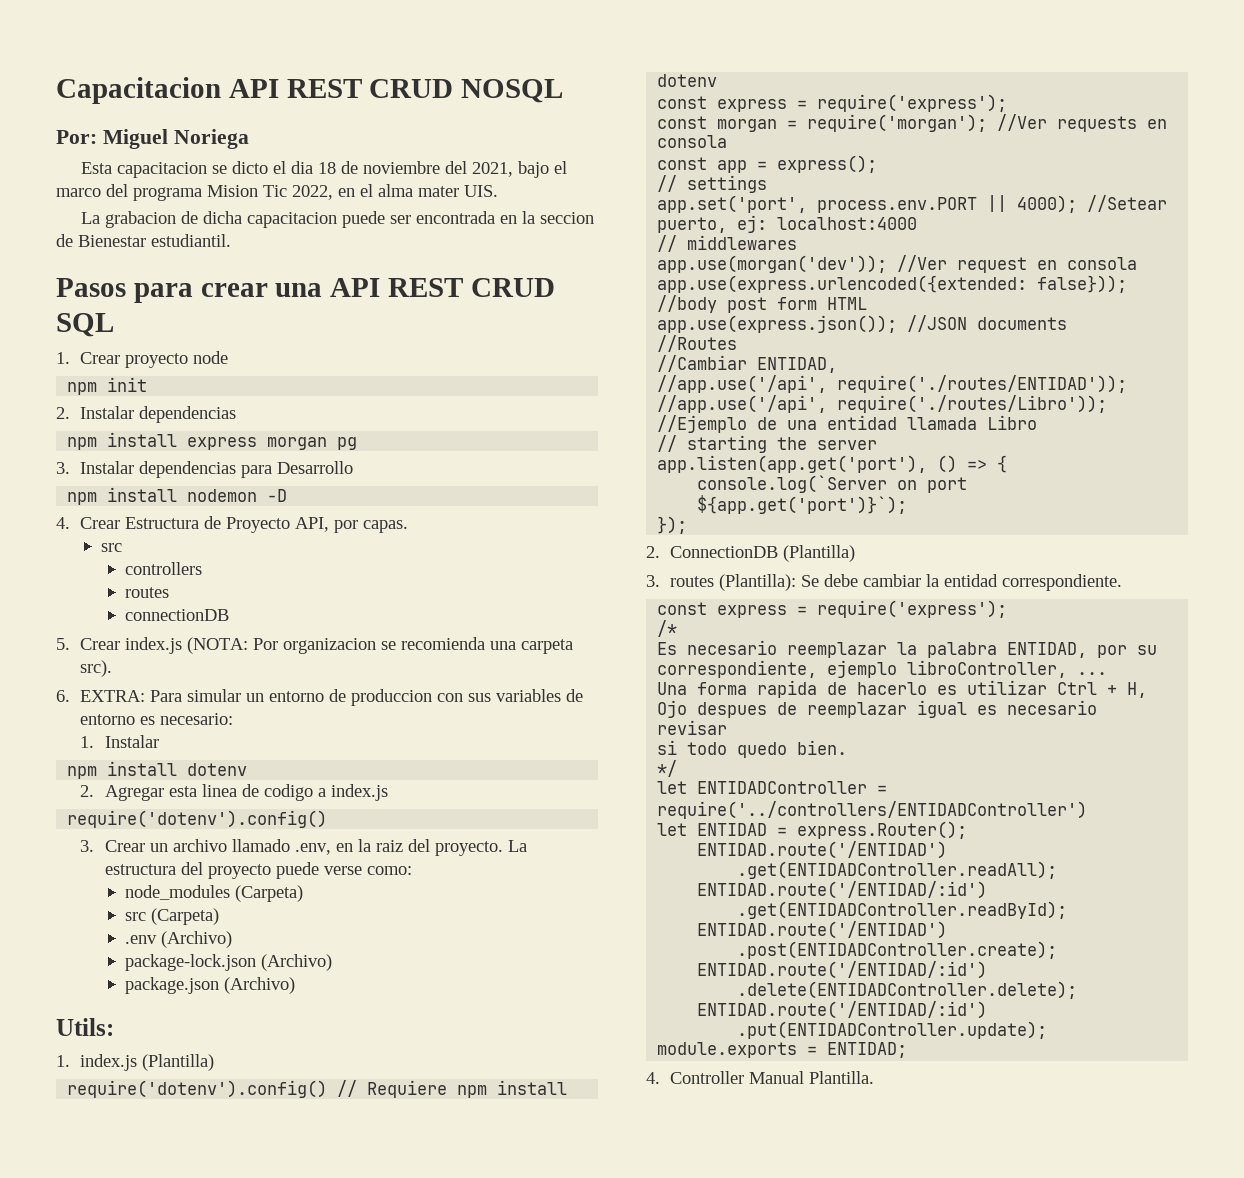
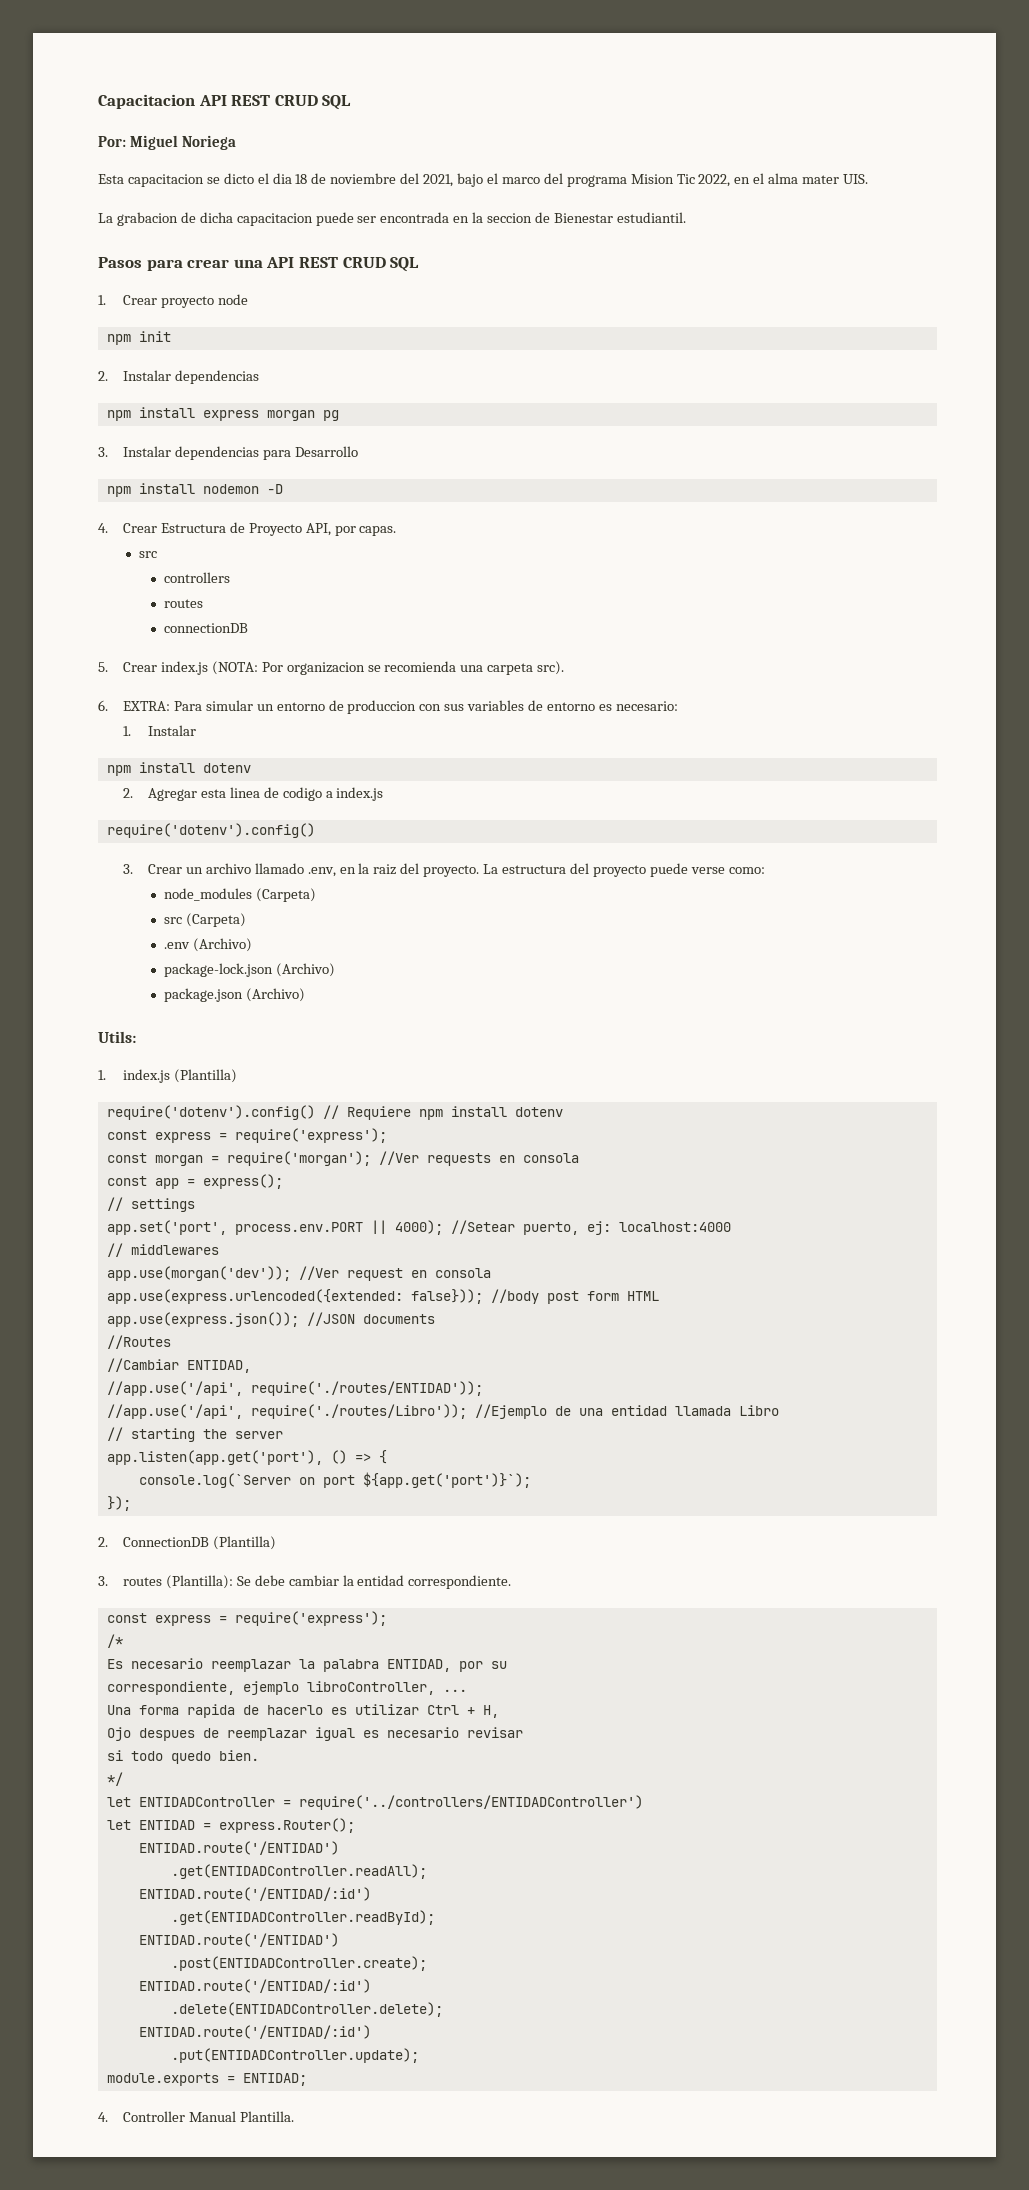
[461,79,564,103] NOSQL -> [322,95,352,110] SQL

